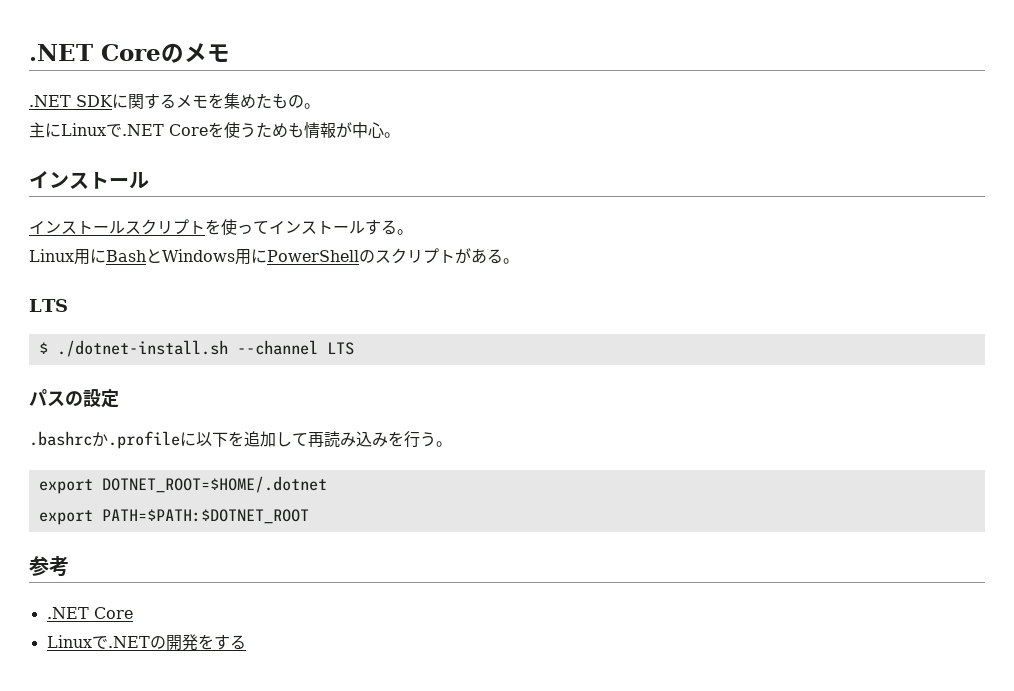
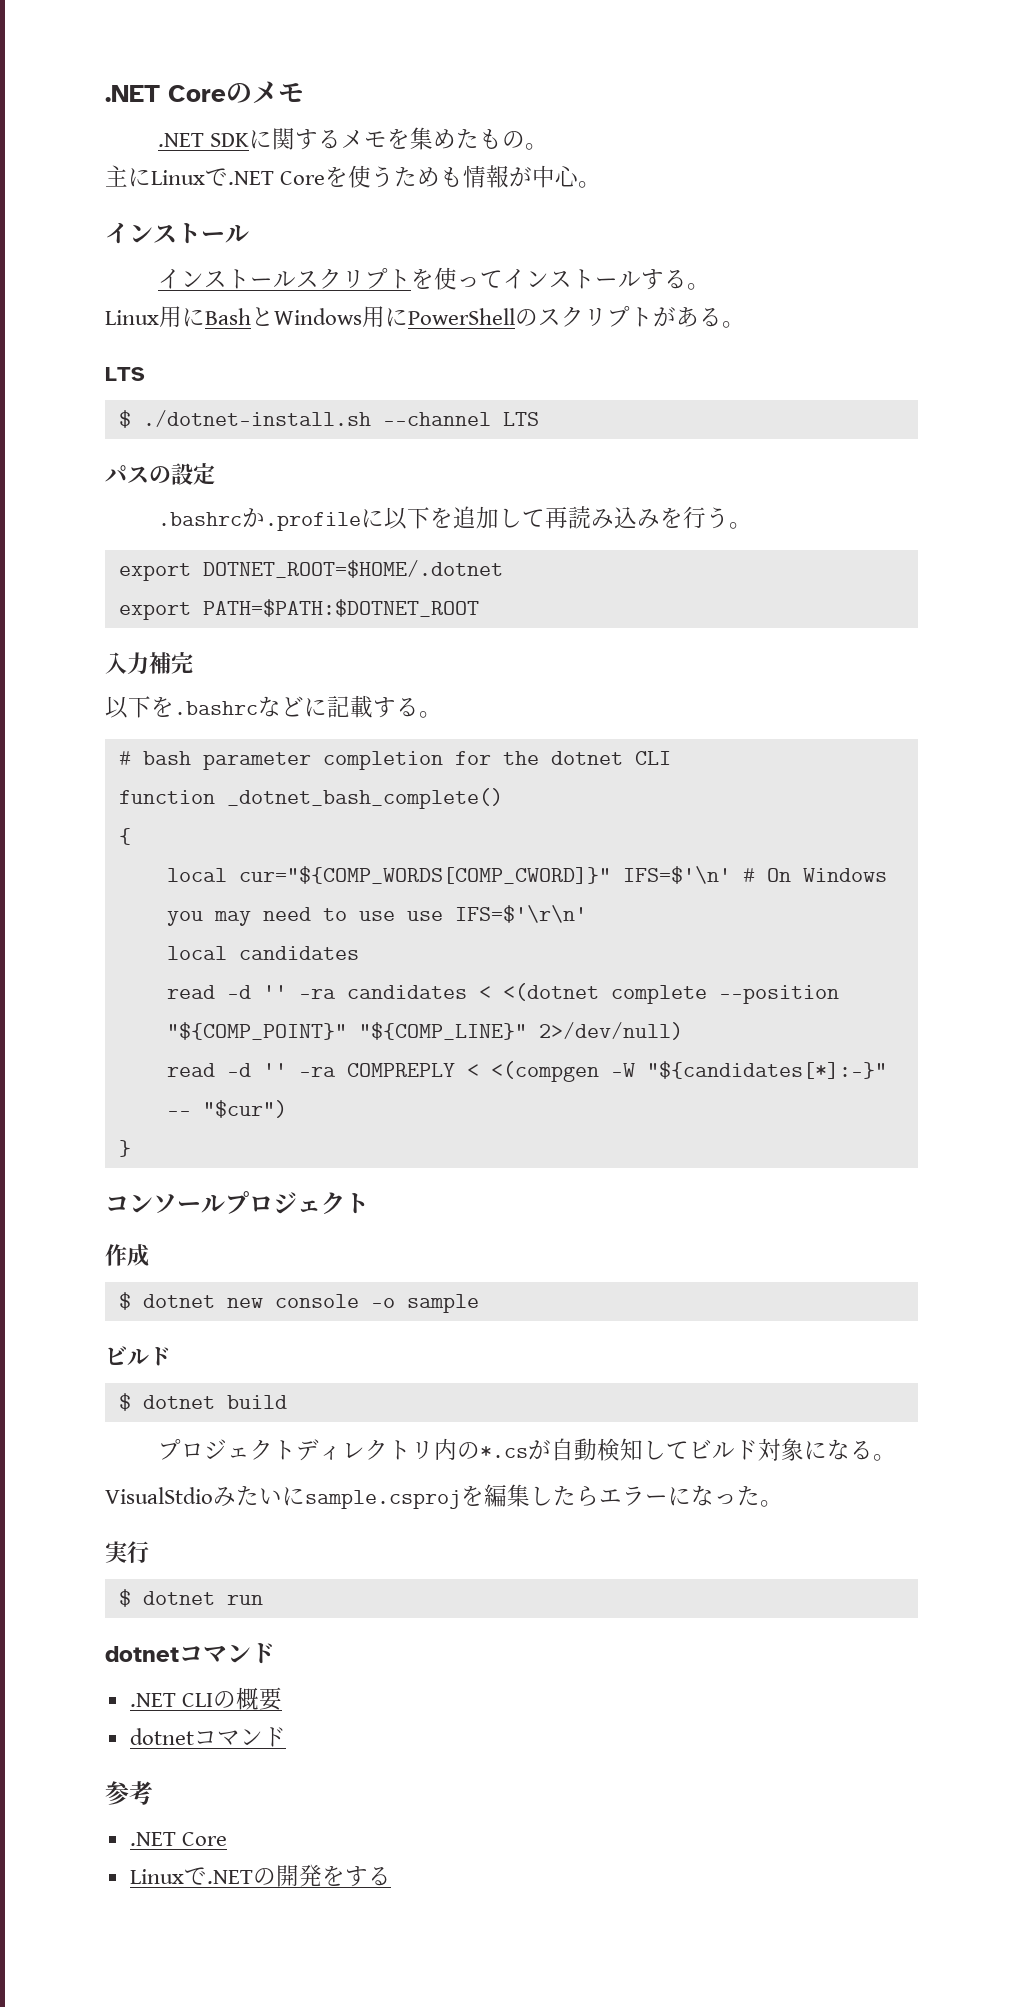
(309, 516) none -> [105,652,193,675] [105,695,442,719] [118,751,671,770] [118,788,503,809] [118,828,131,845] [166,866,887,884] [166,905,587,926] [166,946,359,960] [166,983,839,1004] [166,1022,683,1040] [166,1061,887,1082] [166,1100,287,1118] [118,1140,131,1157] [105,1191,369,1215] [105,1244,149,1267] [118,1292,479,1313] [105,1346,171,1366] [118,1393,287,1411] [157,1438,896,1461] [105,1484,783,1509] [105,1541,149,1563] [118,1589,263,1607] [105,1643,275,1664] [129,1687,282,1711] [129,1727,286,1747] // 入力補完 // 以下を.bashrcなどに記載する。 // # bash parameter completion for the dotnet CLI // function _dotnet_bash_complete() // { // local cur="${COMP_WORDS[COMP_CWORD]}" IFS=$'\n' # On Windows you may need to use use IFS=$'\r\n' // local candidates // read -d '' -ra candidates < <(dotnet complete --position "${COMP_POINT}" "${COMP_LINE}" 2>/dev/null) // read -d '' -ra COMPREPLY < <(compgen -W "${candidates[*]:-}" -- "$cur") // } // コンソールプロジェクト // 作成 // $ dotnet new console -o sample // ビルド // $ dotnet build // プロジェクトディレクトリ内の*.csが自動検知してビルド対象になる。 // VisualStdioみたいにsample.csprojを編集したらエラーになった。 // 実行 // $ dotnet run // dotnetコマンド // .NET CLIの概要 // dotnetコマンド

